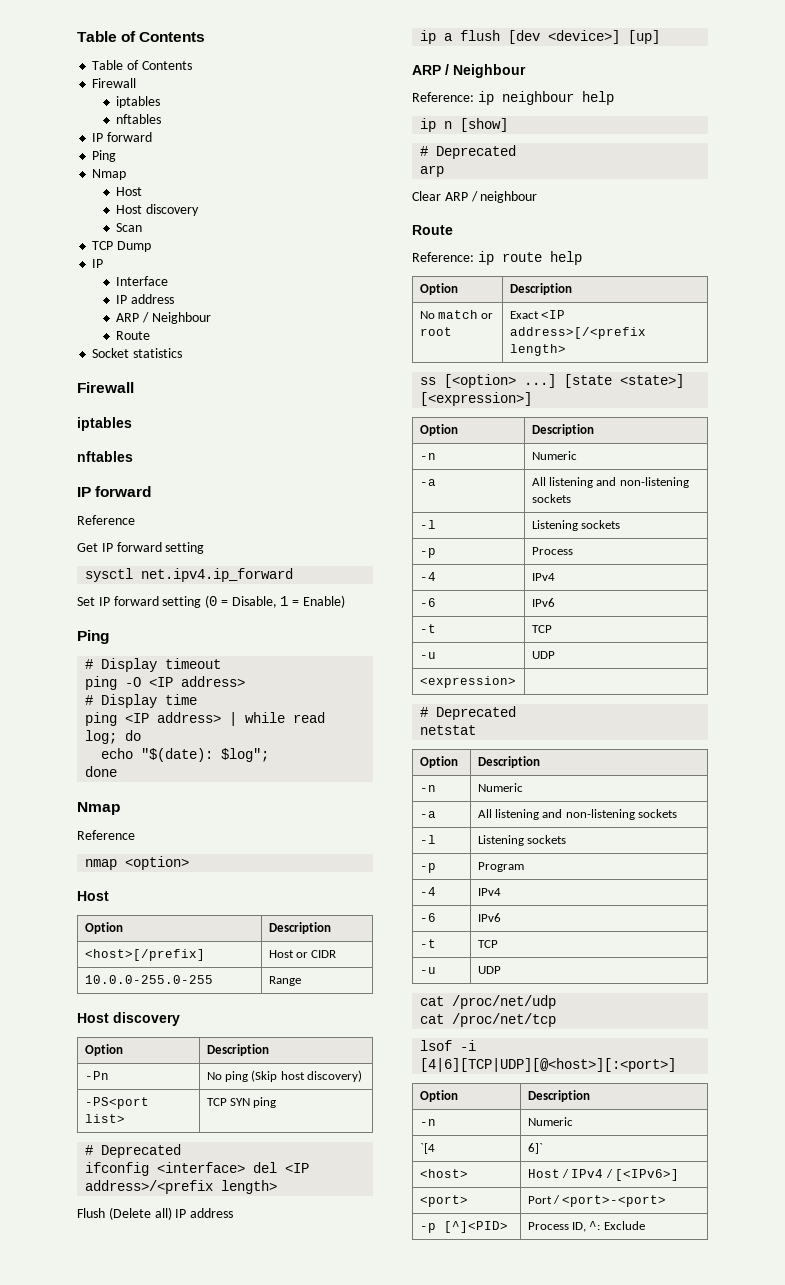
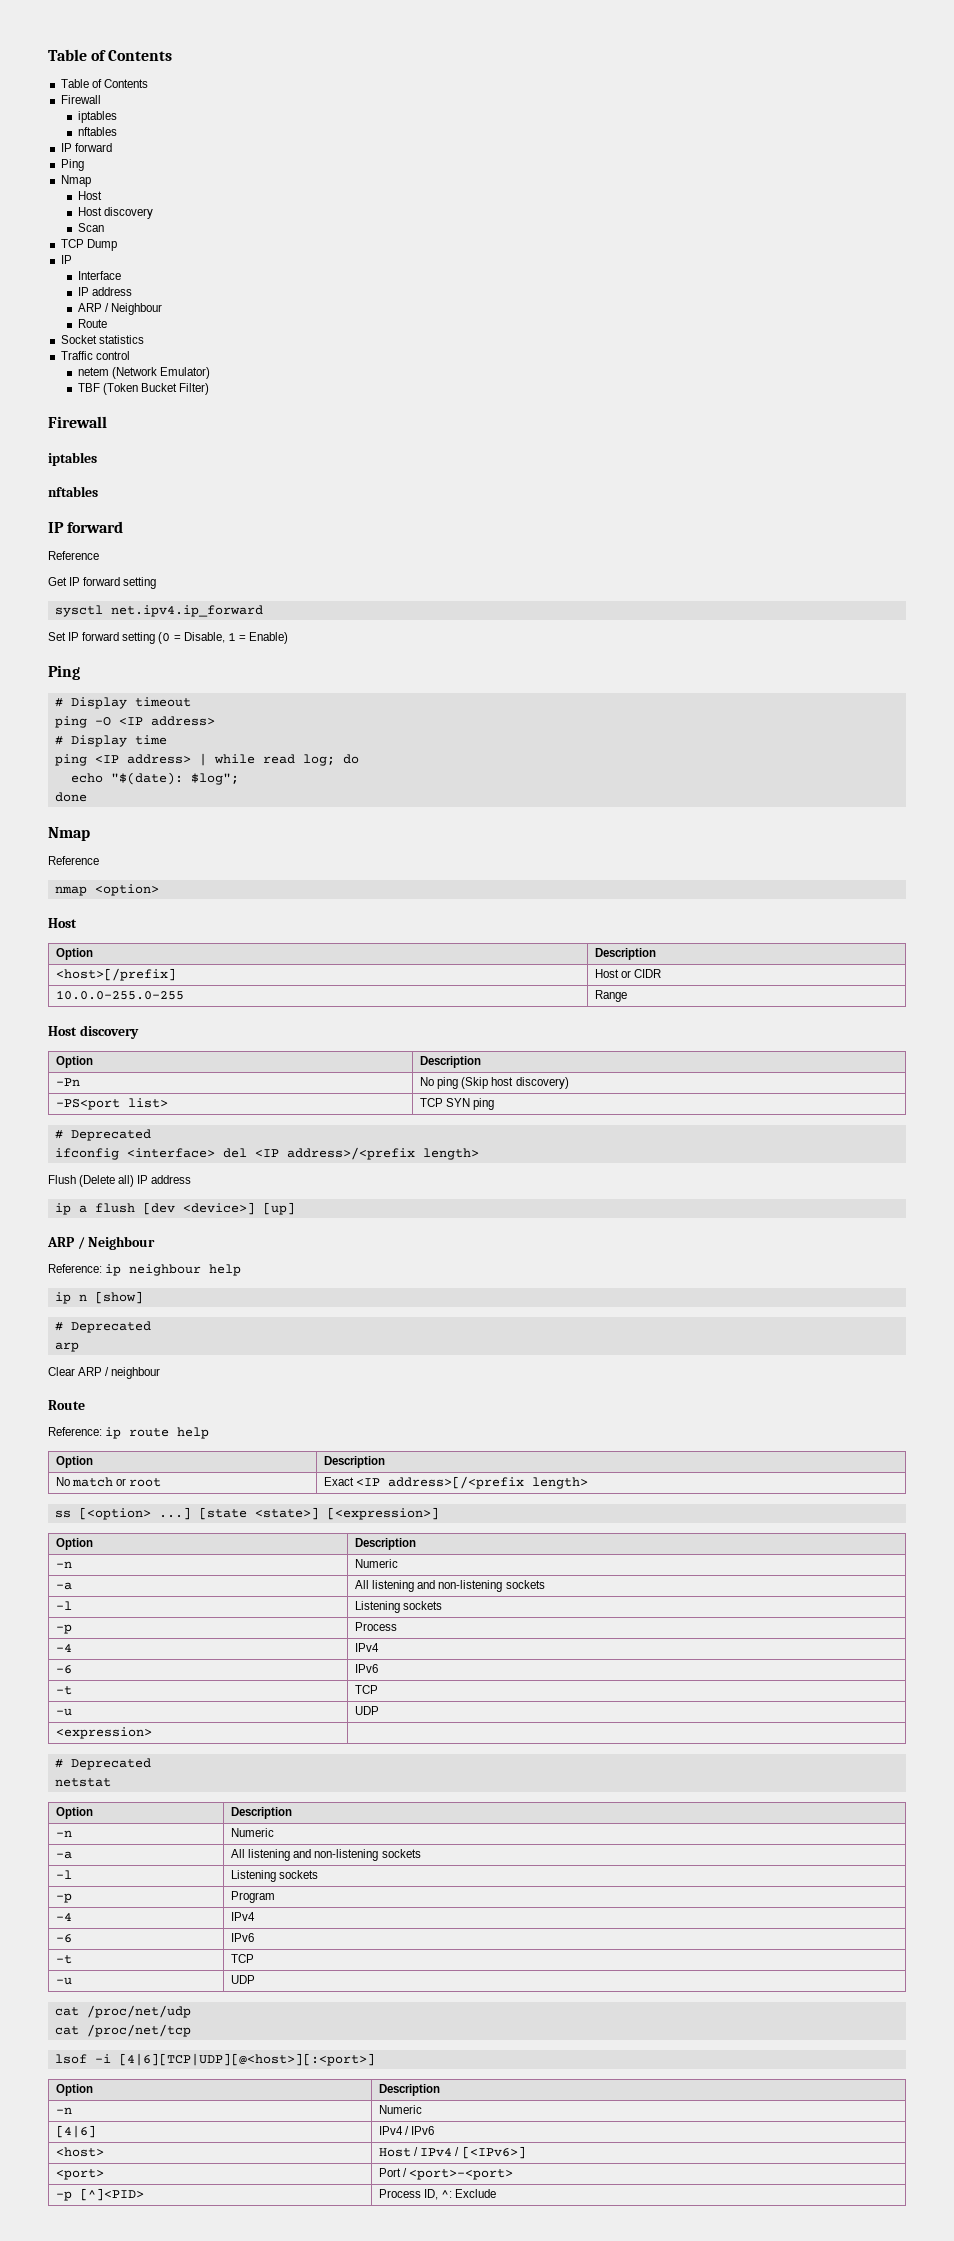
(183, 353) none -> [60,351,130,360] [77,367,210,379] [77,383,209,395] // Traffic control // netem (Network Emulator) // TBF (Token Bucket Filter)
[419,1143,435,1154] [527,1143,543,1154] `[4 | 6]` -> [56,2125,97,2138] [379,2126,435,2135] [4|6] | IPv4 / IPv6

